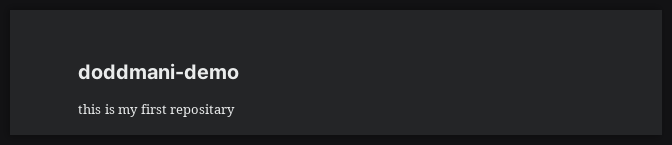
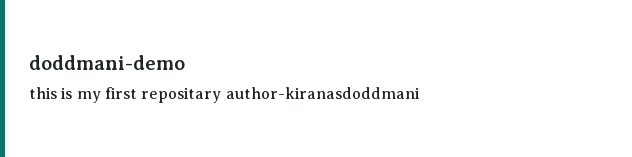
(236, 110) none -> [225,87,420,99] author-kiranasdoddmani

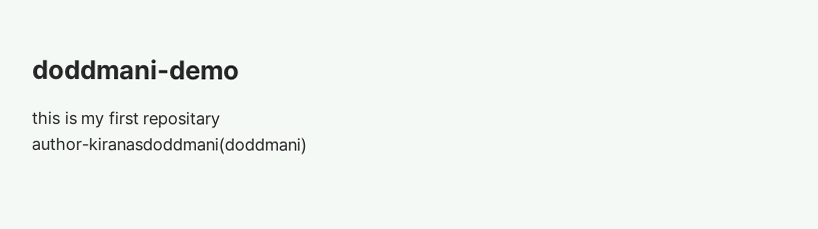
[225,87,420,99] author-kiranasdoddmani -> [31,136,307,155] // author-kiranasdoddmani(doddmani)

